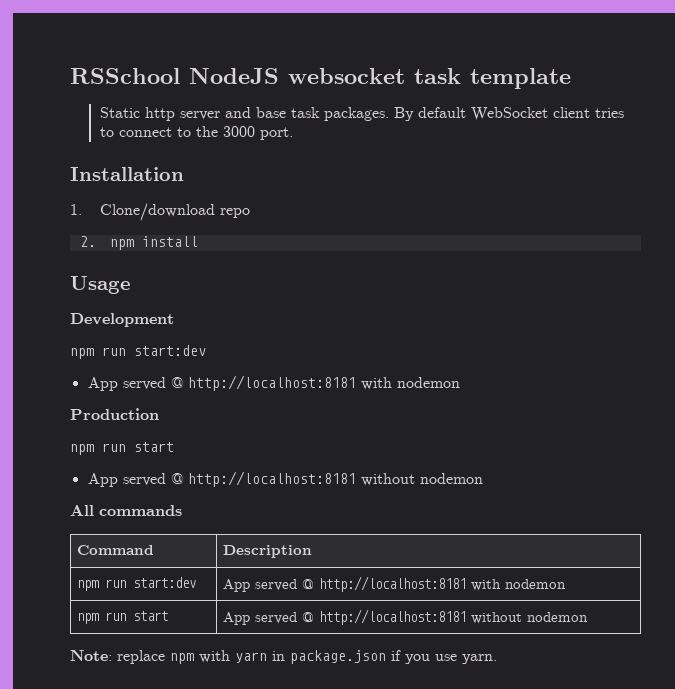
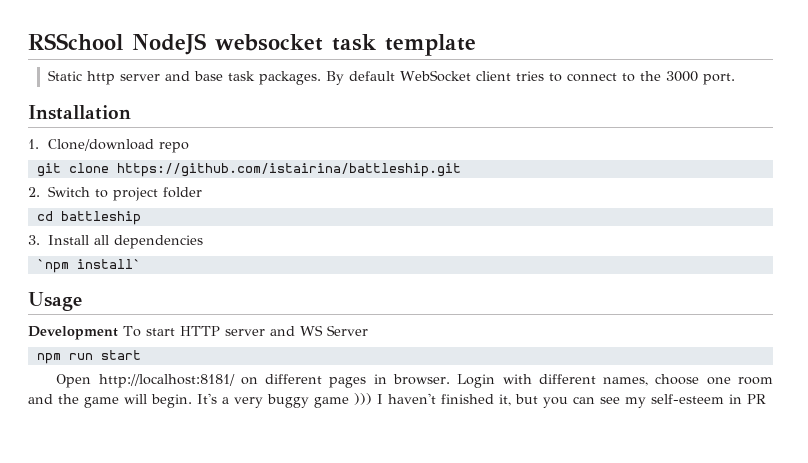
[79,236,198,250] [70,276,131,294] [70,313,174,327] [70,345,206,359] [87,375,460,391] [70,408,159,420] [70,442,174,455] [87,471,483,487] [70,505,182,516] [77,545,155,555] [223,545,313,558] [77,577,197,591] [223,576,567,592] [77,611,169,624] [223,609,589,625] [70,650,497,664] 2. npm install // Usage // Development // npm run start:dev // App served @ http://localhost:8181 with nodemon // Production // npm run start // App served @ http://localhost:8181 without nodemon // All commands // Command | Description // npm run start:dev | App served @ http://localhost:8181 with nodemon // npm run start | App served @ http://localhost:8181 without nodemon // Note: replace npm with yarn in package.json if you use yarn. -> [36,163,461,177] [28,186,202,201] [36,211,141,225] [28,235,203,249] [36,259,141,273] [28,292,82,311] [28,325,368,340] [36,350,141,364] [56,374,773,388] [28,393,766,408] git clone https://github.com/istairina/battleship.git // 2. Switch to project folder // cd battleship // 3. Install all dependencies // `npm install` // Usage // Development To start HTTP server and WS Server // npm run start // Open http://localhost:8181/ on different pages in browser. Login with different names, choose one room and the game will begin. It's a very buggy game ))) I haven't finished it, but you can see my self-esteem in PR

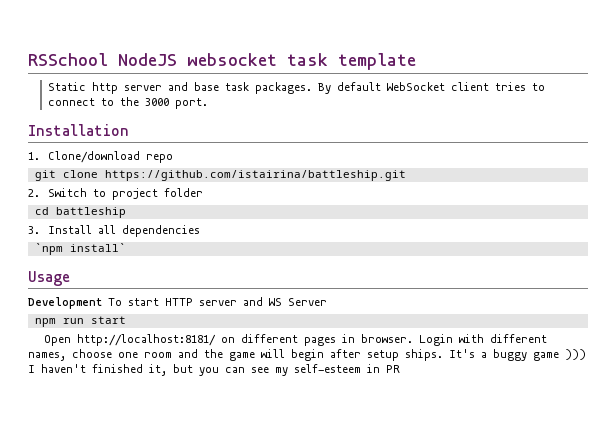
[151,394,192,408] begin. -> [291,349,443,361] begin after setup ships.
[234,397,263,408] very -> (487, 355) none

